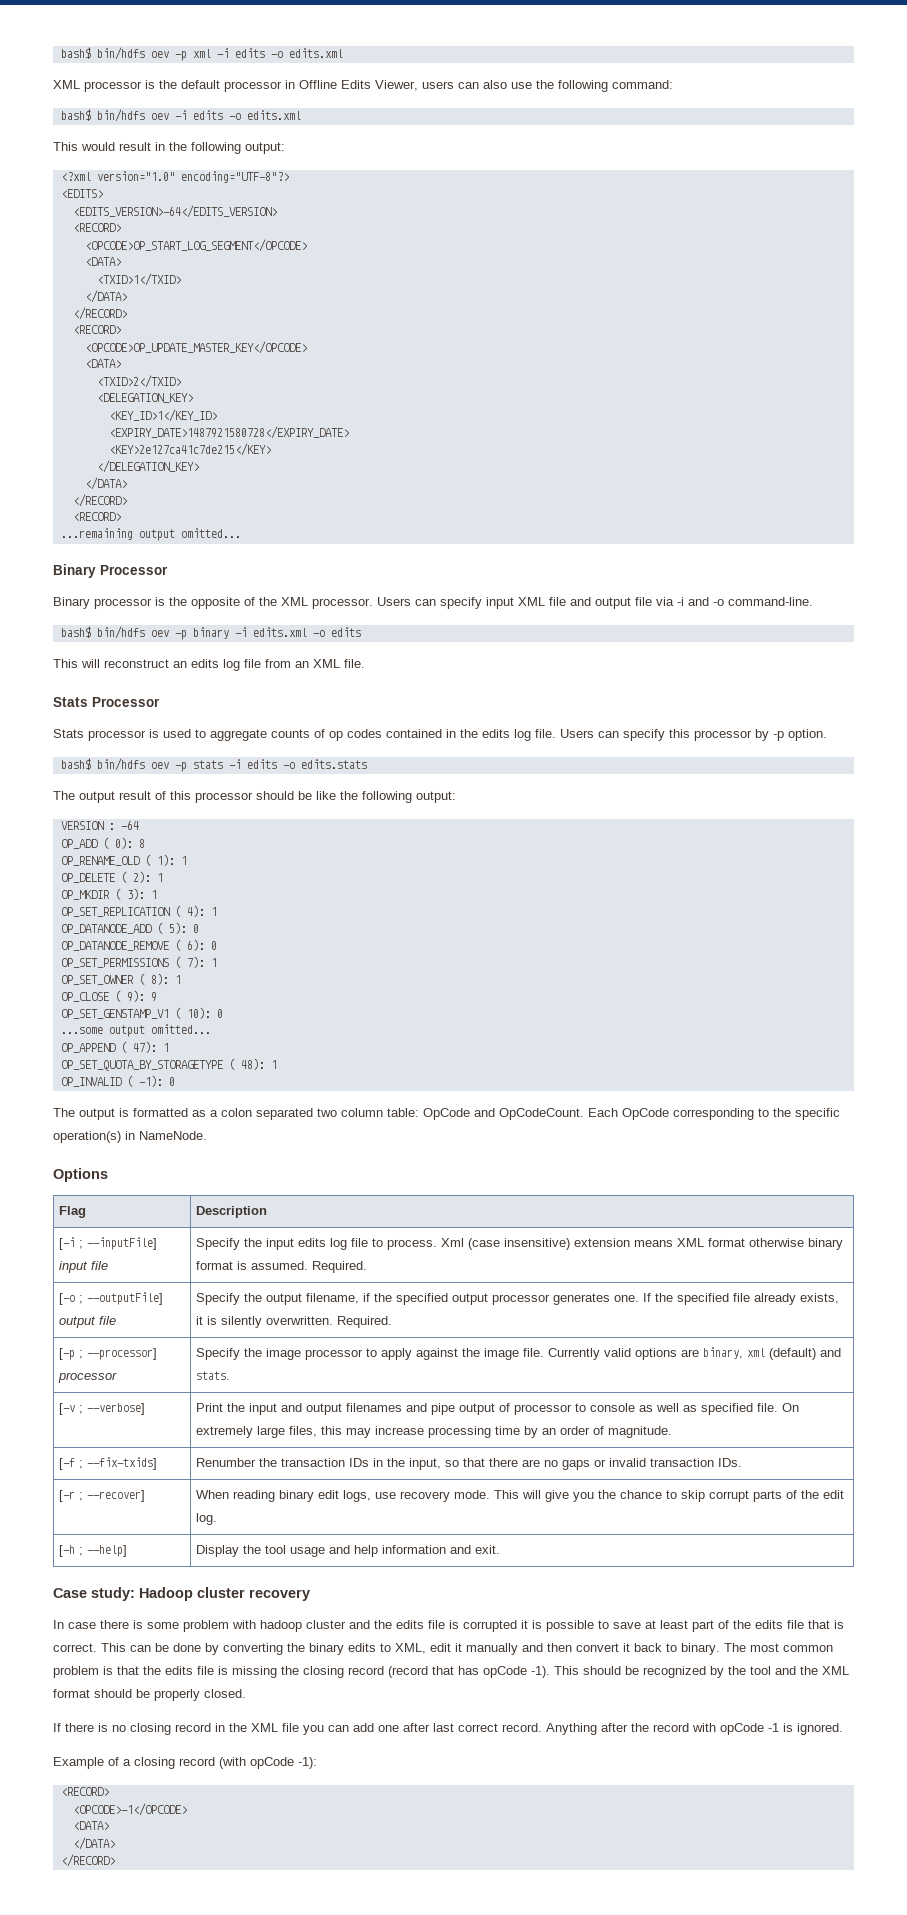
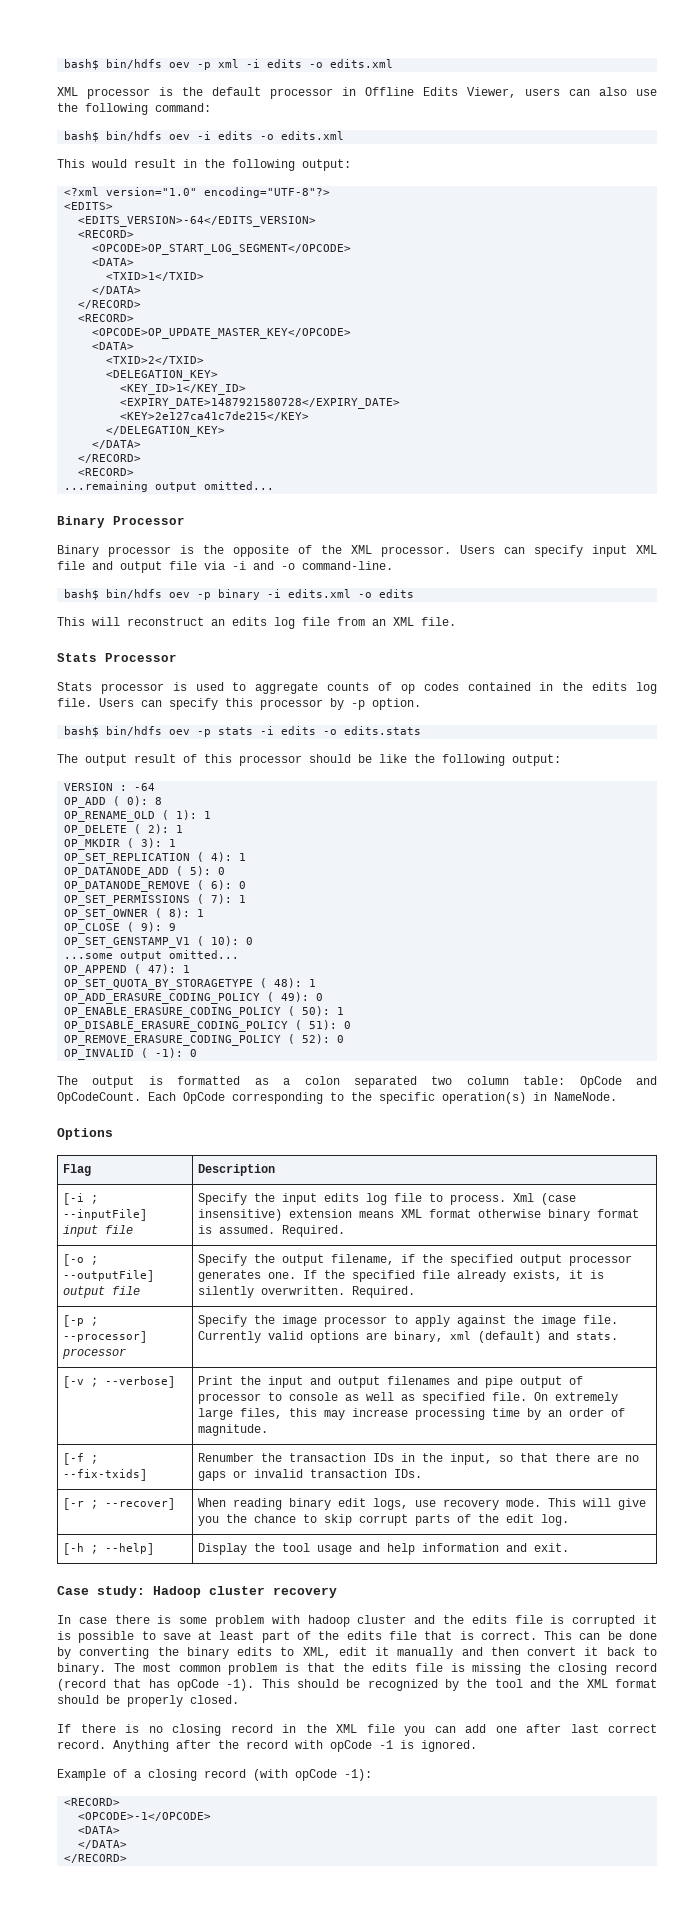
(277, 1064) none -> [64,992,324,1004] [64,1006,345,1018] [64,1020,352,1032] [64,1034,345,1046] // OP_ADD_ERASURE_CODING_POLICY ( 49): 0 // OP_ENABLE_ERASURE_CODING_POLICY ( 50): 1 // OP_DISABLE_ERASURE_CODING_POLICY ( 51): 0 // OP_REMOVE_ERASURE_CODING_POLICY ( 52): 0

